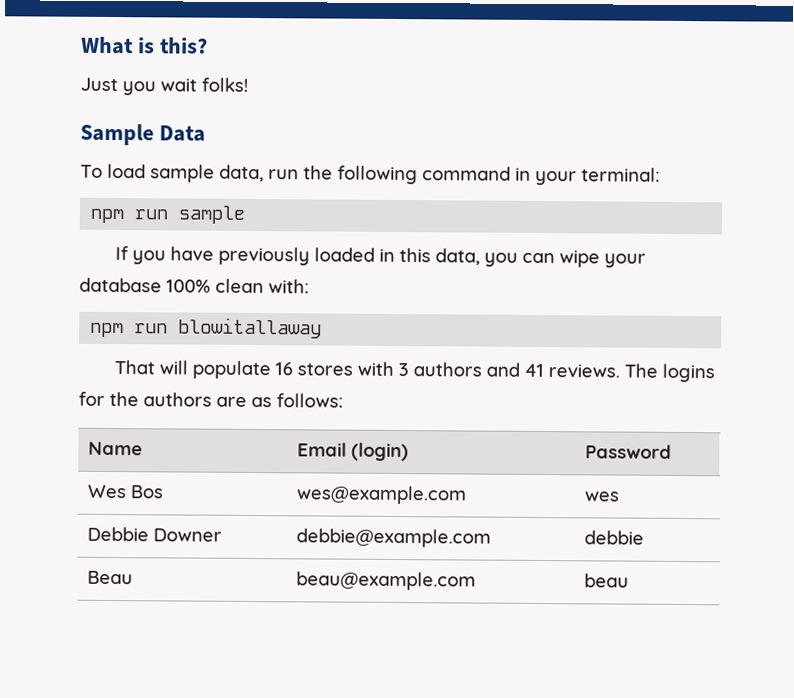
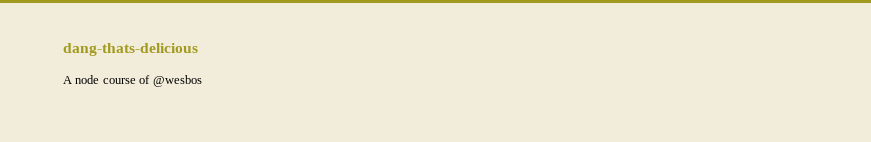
[81,36,208,55] [80,77,248,96] [80,123,206,146] [80,163,660,186] [90,205,246,224] [115,246,647,268] [79,277,309,294] [90,317,323,339] [114,360,716,383] [78,391,343,408] [87,441,143,456] [296,442,409,462] [584,444,672,459] [86,484,164,499] [295,485,467,505] [583,491,620,502] [86,526,222,542] [295,528,491,548] [583,530,644,545] [86,570,133,585] [295,571,476,591] [583,573,629,588] What is this? // Just you wait folks! // Sample Data // To load sample data, run the following command in your terminal: // npm run sample // If you have previously loaded in this data, you can wipe your database 100% clean with: // npm run blowitallaway // That will populate 16 stores with 3 authors and 41 reviews. The logins for the authors are as follows: // Name | Email (login) | Password // Wes Bos | wes@example.com | wes // Debbie Downer | debbie@example.com | debbie // Beau | beau@example.com | beau -> [63,43,198,56] [63,75,202,87] dang-thats-delicious // A node course of @wesbos

